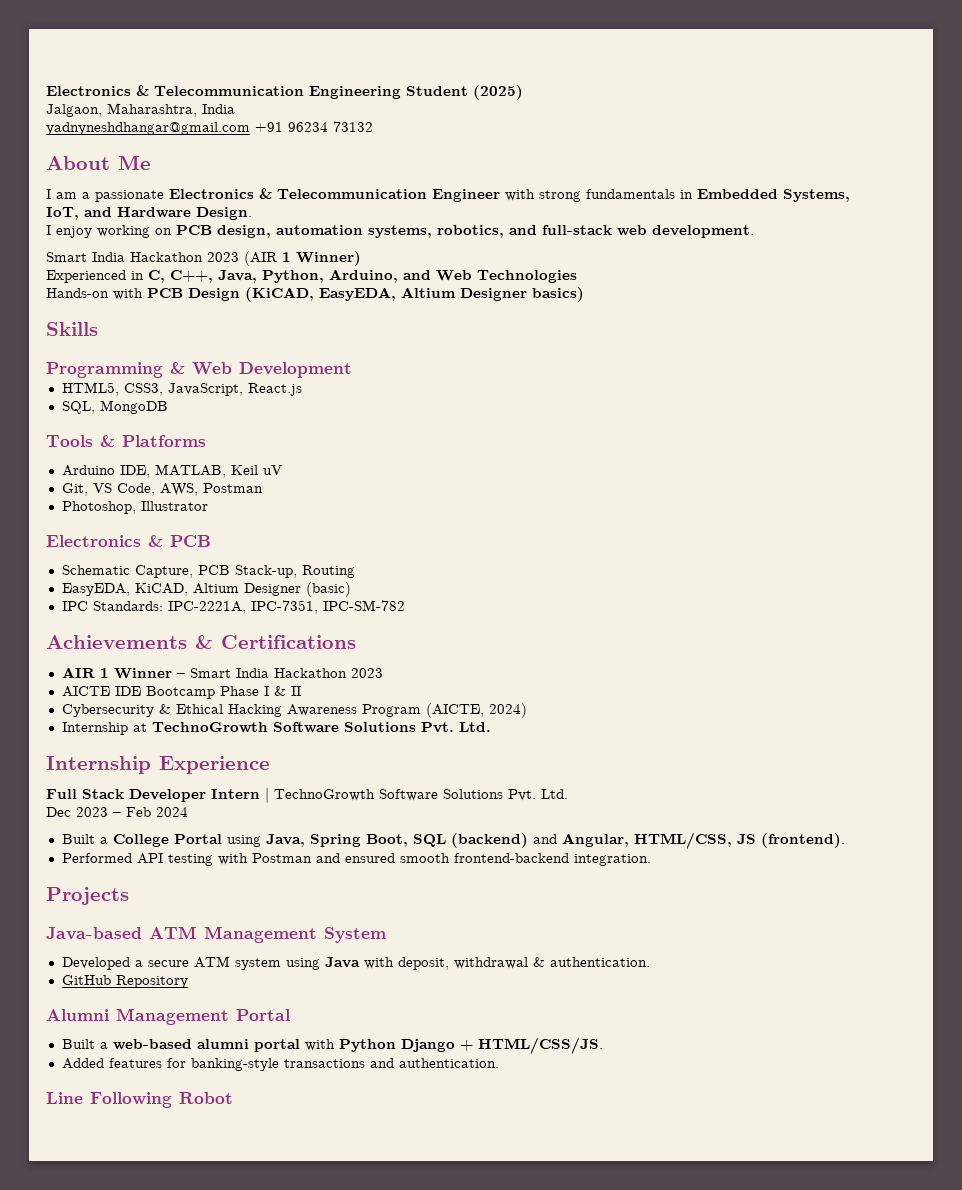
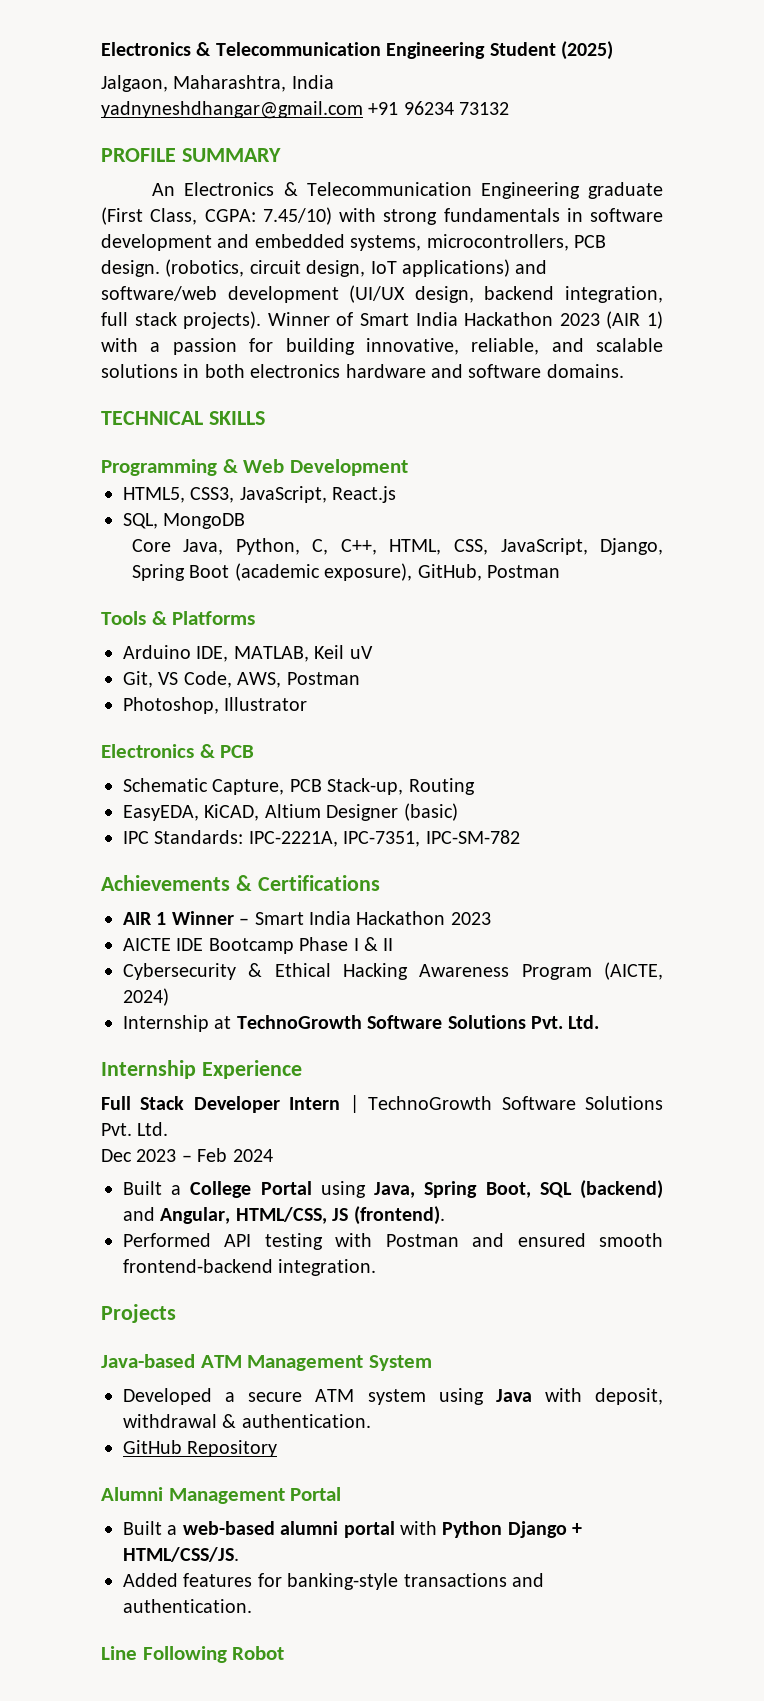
[46,155,151,170] [46,188,850,202] [46,207,252,220] [46,225,754,238] About Me // I am a passionate Electronics & Telecommunication Engineer with strong fundamentals in Embedded Systems, IoT, and Hardware Design. // I enjoy working on PCB design, automation systems, robotics, and full-stack web development. // -> [101,148,281,162] [152,182,664,199] [101,207,663,225] [101,234,606,251] [101,259,548,277] [101,285,663,303] [101,311,354,329] PROFILE SUMMARY // An Electronics & Telecommunication Engineering graduate (First Class, CGPA: 7.45/10) with strong fundamentals in software development and embedded systems, microcontrollers, PCB design. (robotics, circuit design, IoT applications) and software/web development (UI/UX design, backend integration, full stack projects). Winner of
[282,251,361,266] [46,269,577,283] [46,287,584,302] [46,322,98,336] 1 Winner) // Experienced in C, C++, Java, Python, Arduino, and Web Technologies // Hands-on with PCB Design (KiCAD, EasyEDA, Altium Designer basics) // Skills -> [647,311,664,329] [101,338,663,355] [101,364,624,378] [101,411,265,425] 1) with a passion for building innovative, reliable, and scalable solutions in both electronics hardware and software domains. // TECHNICAL SKILLS
(168, 407) none -> [131,538,663,555] [131,563,560,581] // Core Java, Python, C, C++, HTML, CSS, JavaScript, Django, Spring Boot (academic exposure), GitHub, Postman

